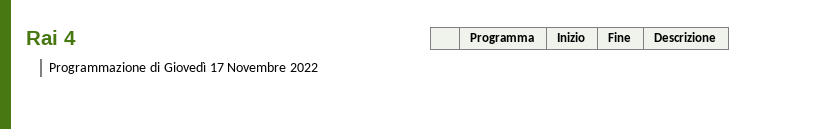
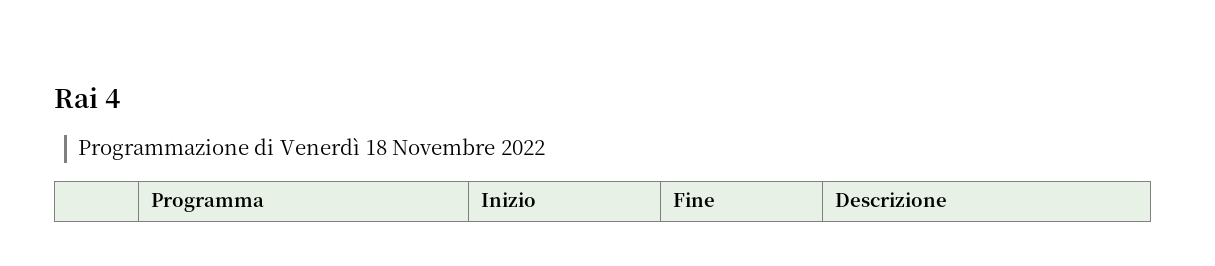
[163,62,224,72] Giovedì 17 -> [280,138,387,155] Venerdì 18

